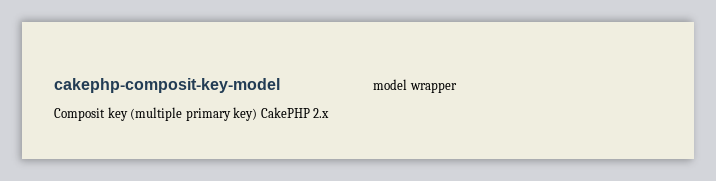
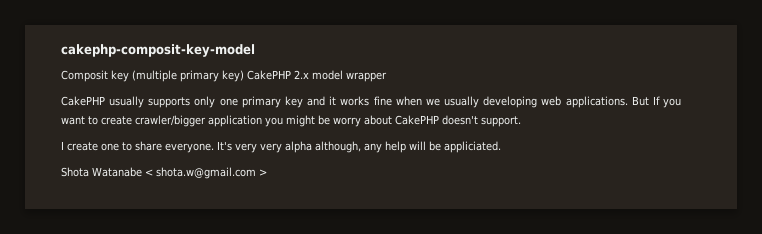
(457, 87) none -> [61,96,681,108] [61,115,521,127] [61,141,501,153] [61,167,267,179] // CakePHP usually supports only one primary key and it works fine when we usually developing web applications. But If you want to create crawler/bigger application you might be worry about CakePHP doesn't support. // I create one to share everyone. It's very very alpha although, any help will be appliciated. // Shota Watanabe < shota.w@gmail.com >

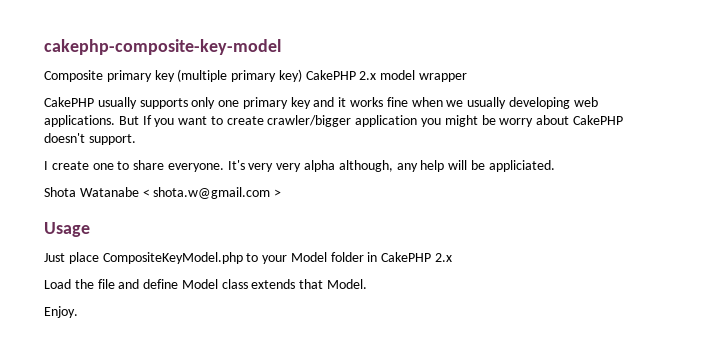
[61,44,255,57] [61,70,108,82] cakephp-composit-key-model // Composit -> [44,39,281,55] [44,70,152,82] cakephp-composite-key-model // Composite primary
(267, 172) none -> [44,222,90,237] [44,252,453,264] [44,279,368,289] [44,306,78,318] // Usage // Just place CompositeKeyModel.php to your Model folder in CakePHP 2.x // Load the file and define Model class extends that Model. // Enjoy.

